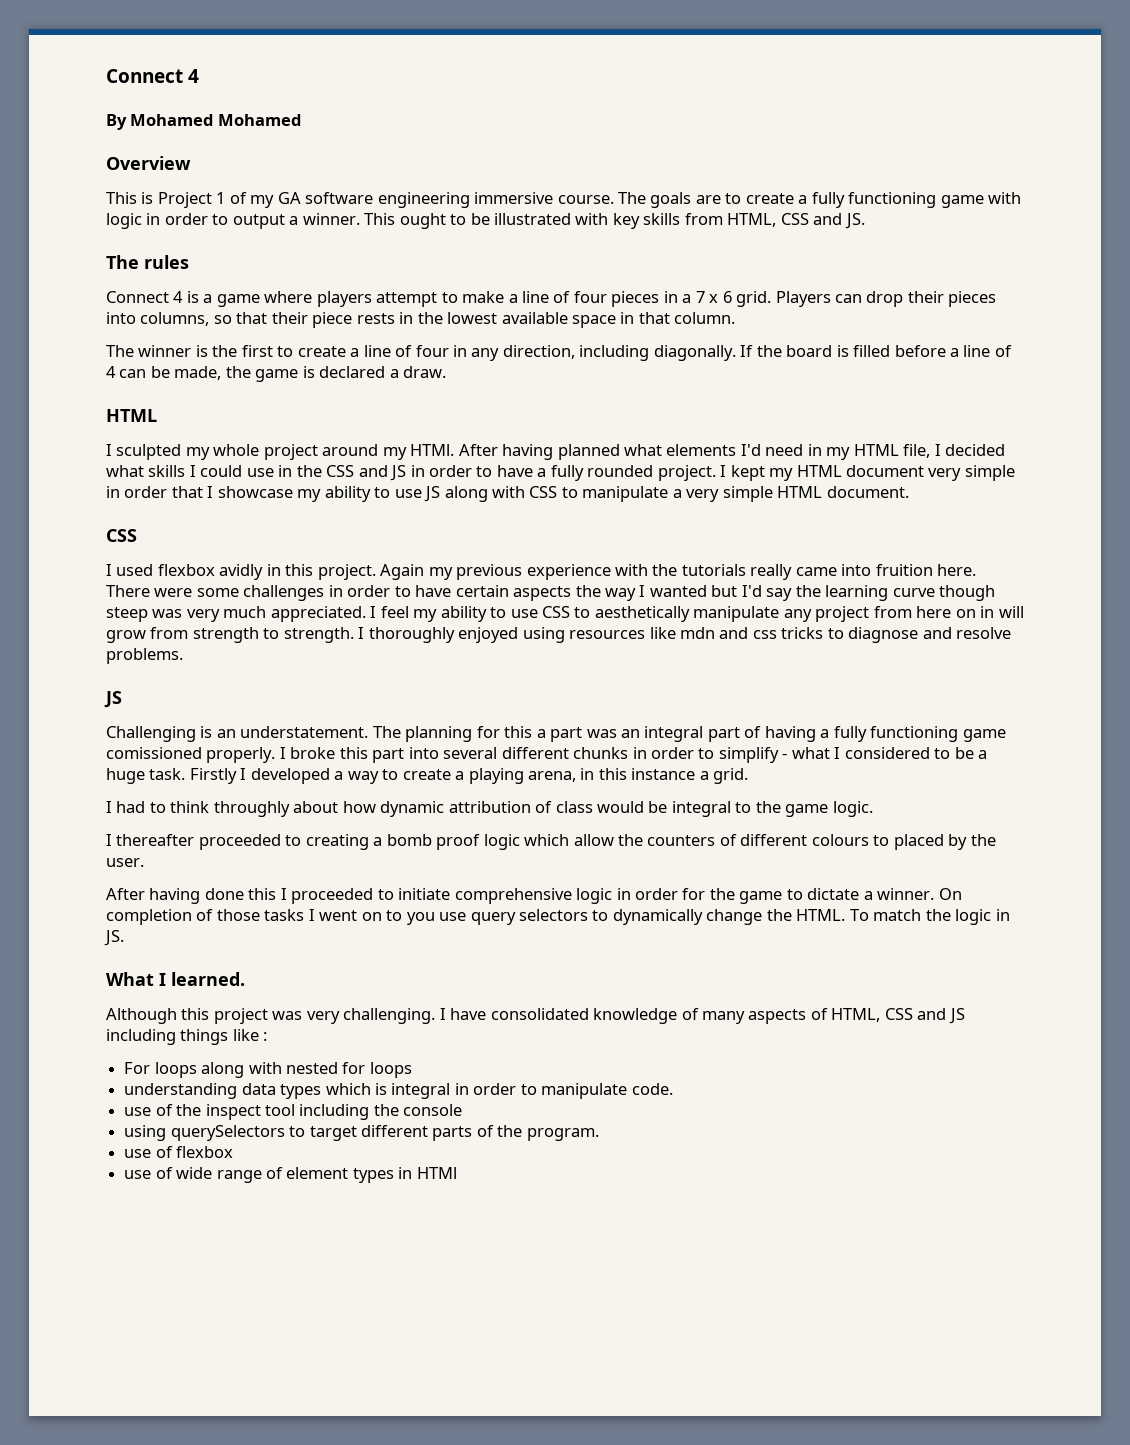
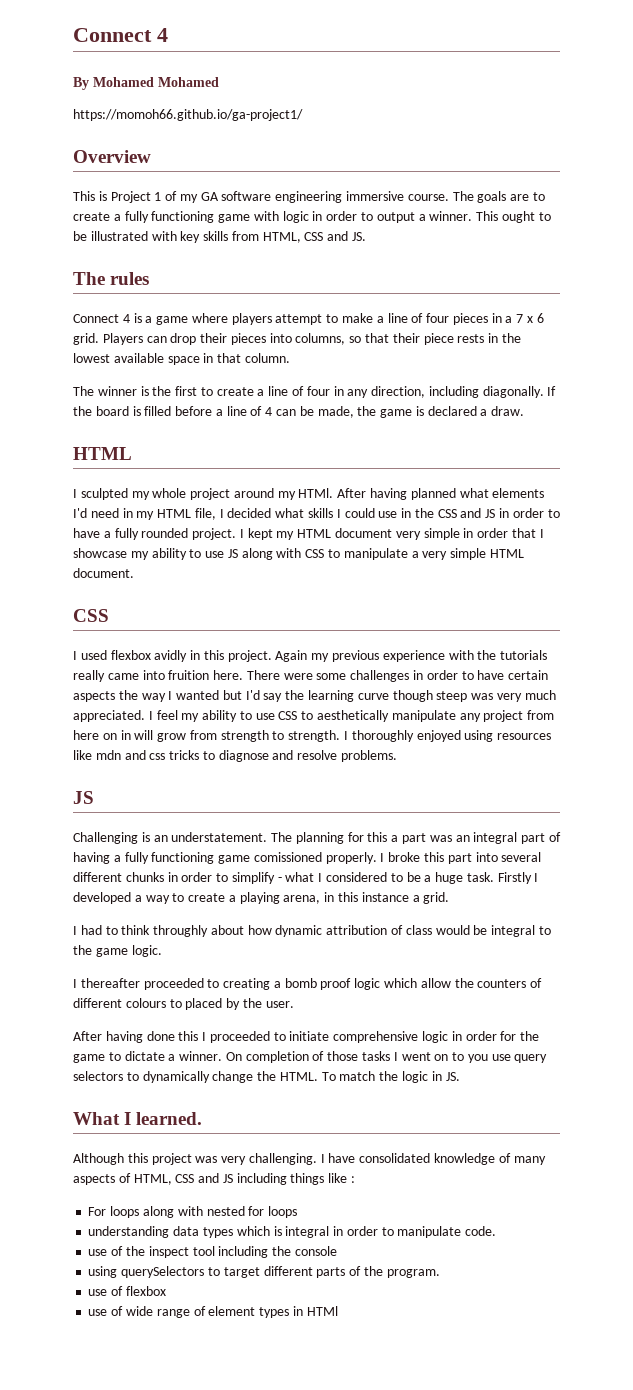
(301, 120) none -> [73,109,303,121] // https://momoh66.github.io/ga-project1/

